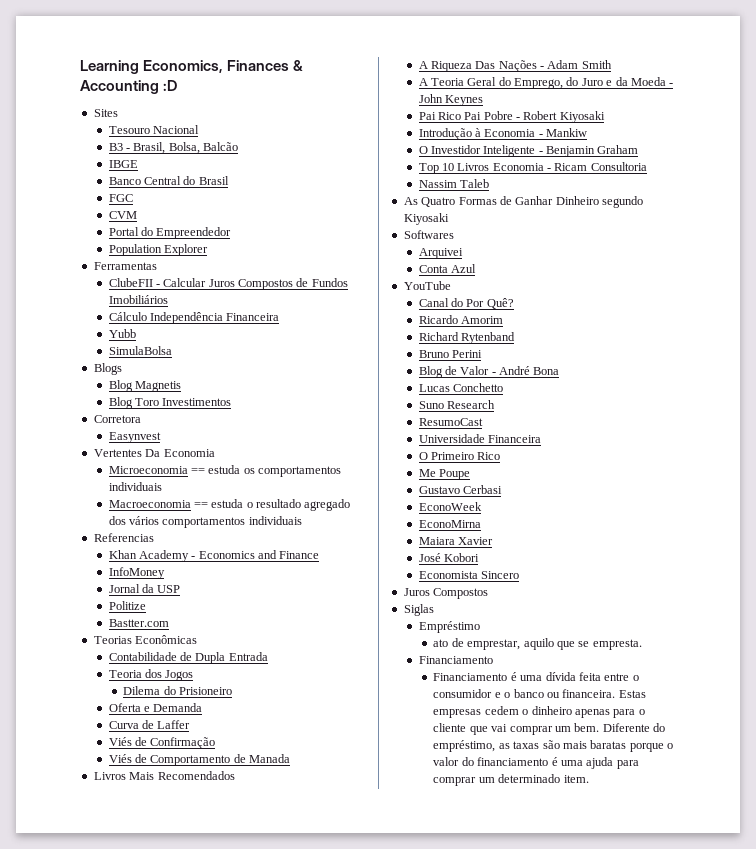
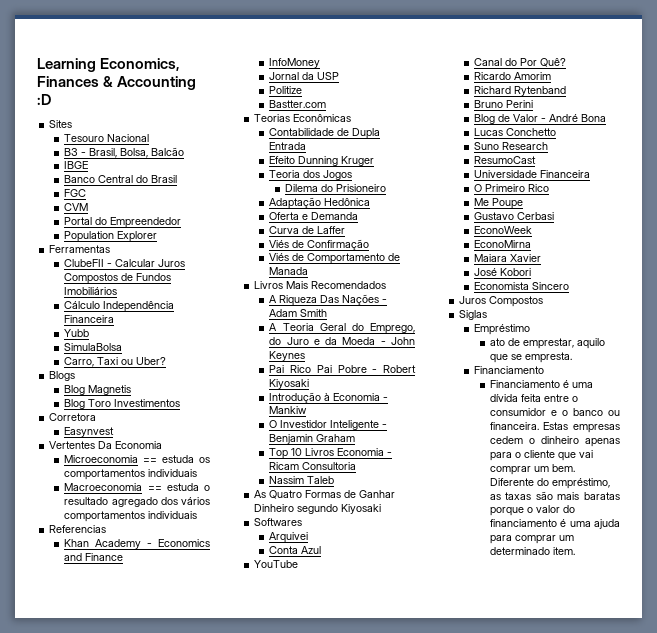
(172, 350) none -> [64,357,167,367] // Carro, Taxi ou Uber?
(268, 656) none -> [269,156,375,166] // Efeito Dunning Kruger
(233, 691) none -> [269,197,371,209] // Adaptação Hedônica

